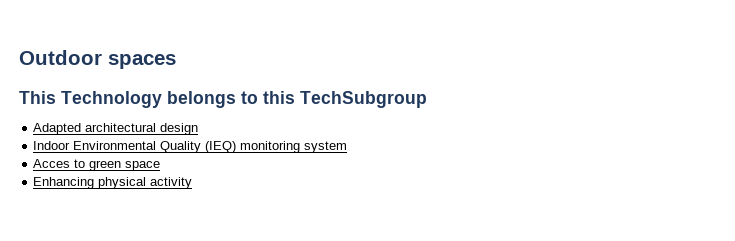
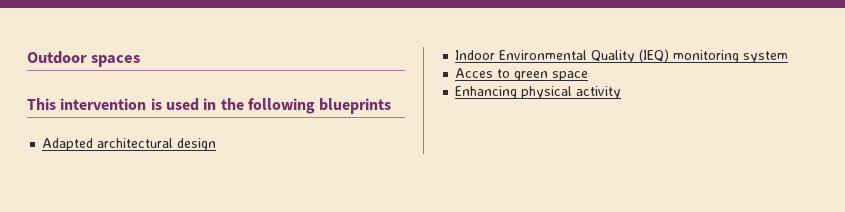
[61,91,427,108] Technology belongs to this TechSubgroup -> [60,98,392,114] intervention is used in the following blueprints

